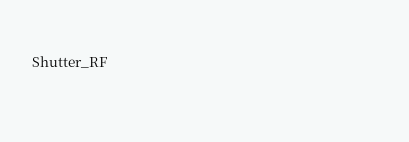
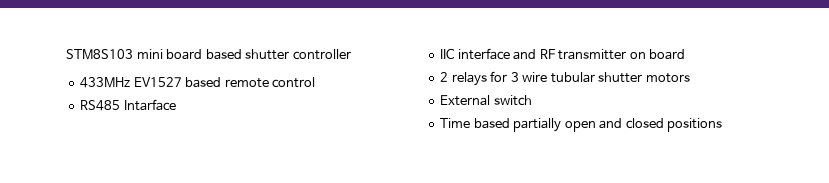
[32,56,107,68] Shutter_RF -> [66,49,351,60] [80,77,316,88] [80,99,176,111] [440,48,686,60] [440,71,690,86] [440,95,532,106] [440,118,723,132] STM8S103 mini board based shutter controller // 433MHz EV1527 based remote control // RS485 Intarface // IIC interface and RF transmitter on board // 2 relays for 3 wire tubular shutter motors // External switch // Time based partially open and closed positions

